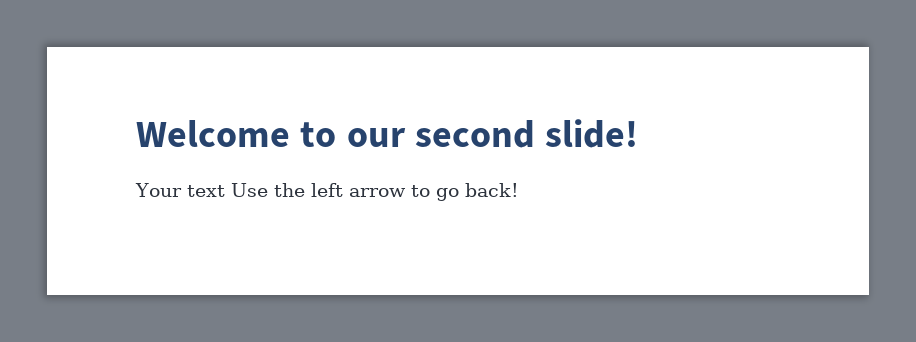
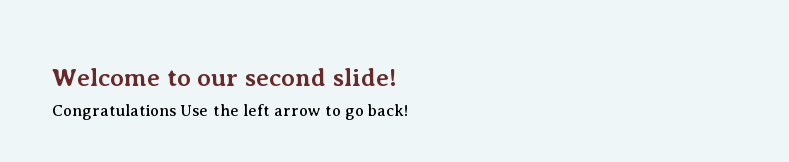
[135,183,225,197] Your text -> [52,104,176,120] Congratulations

